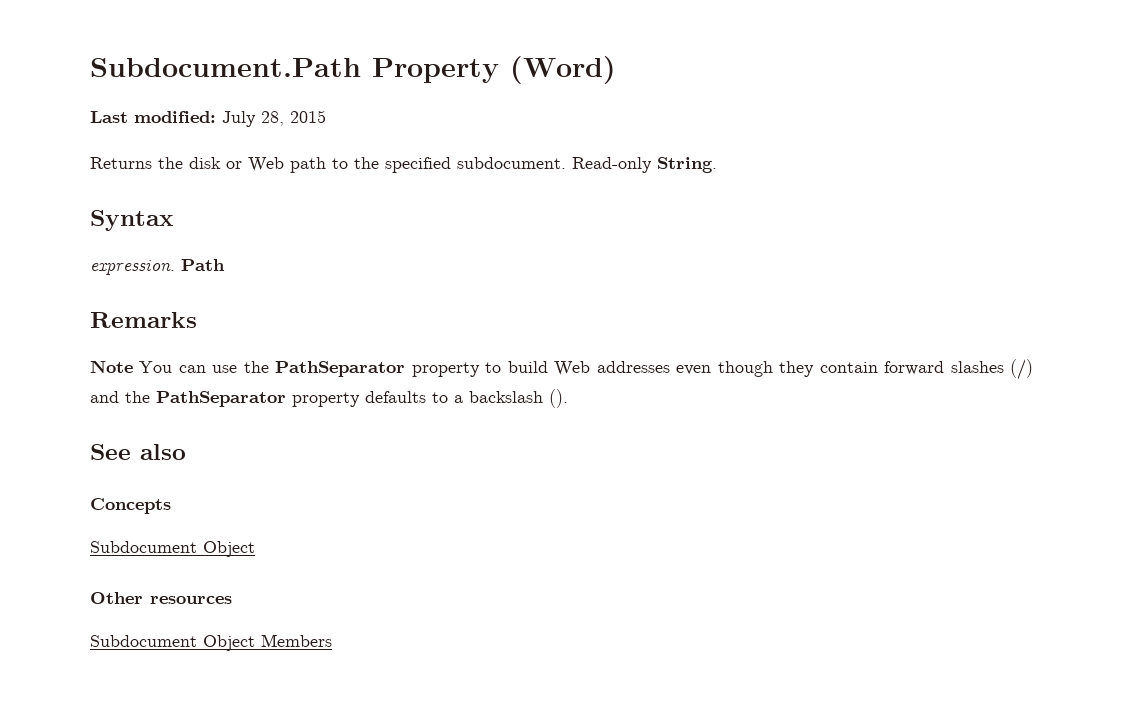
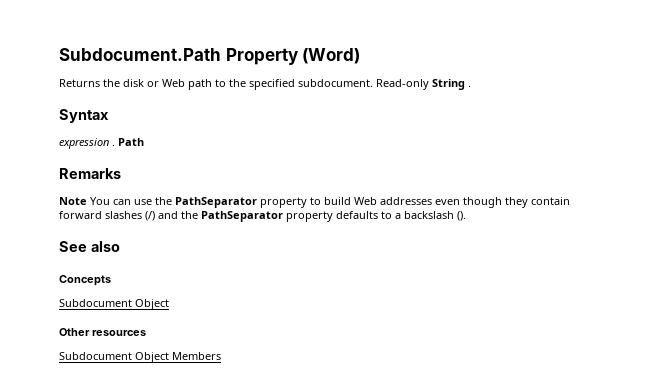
[90,110,326,127] // Last modified: July 28, 2015 -> (361, 56) none
[657,157,717,173] String. -> [432,79,471,90] String .
[90,260,175,275] expression. -> [59,138,115,149] expression .

